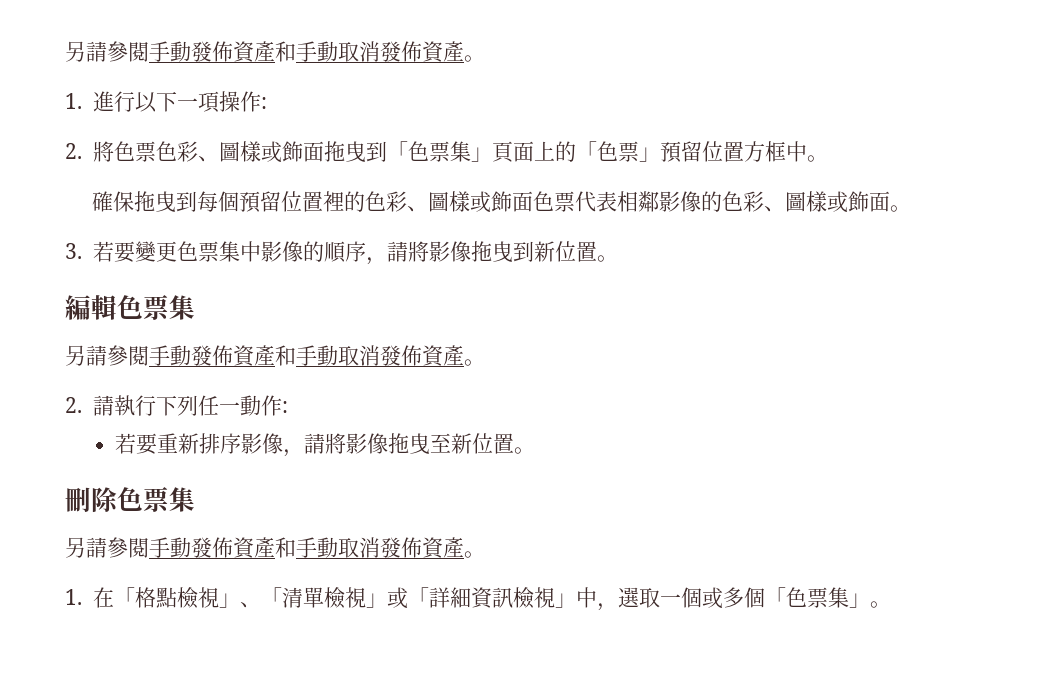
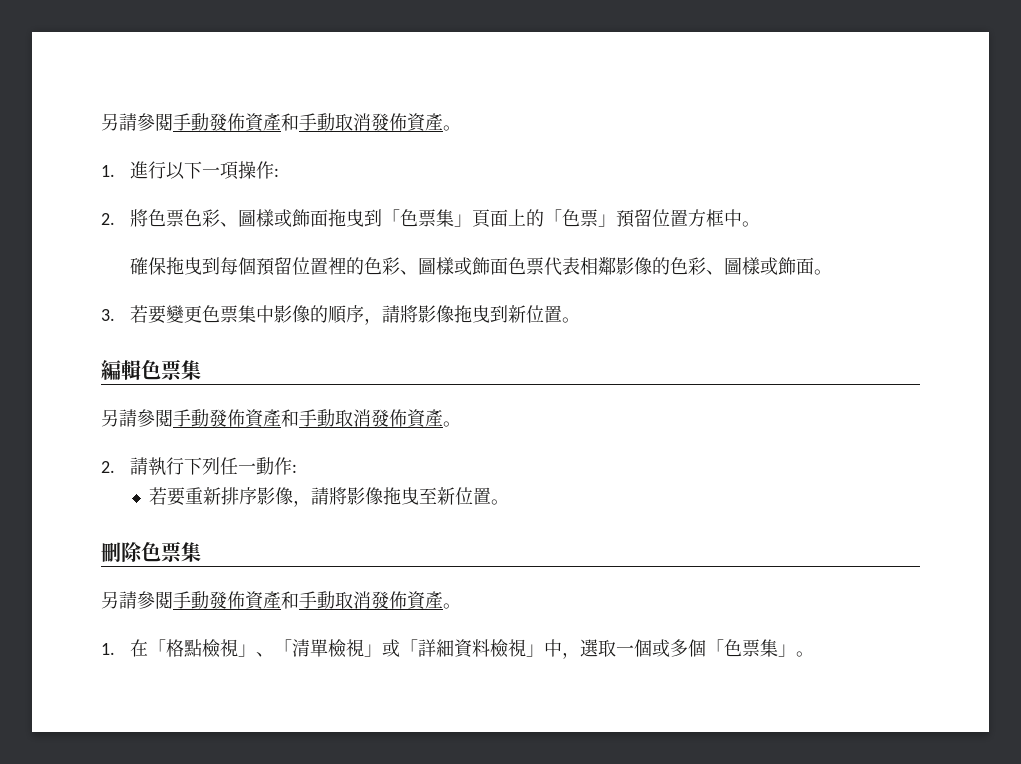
[491,587,513,608] 訊 -> [471,639,490,657] 料

